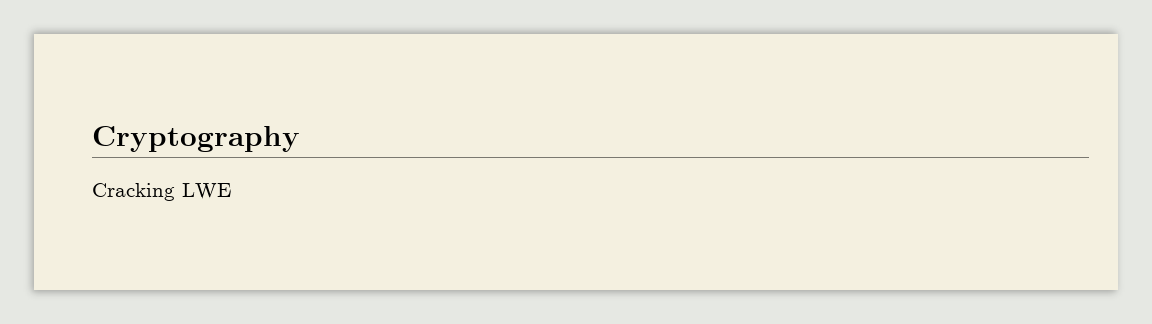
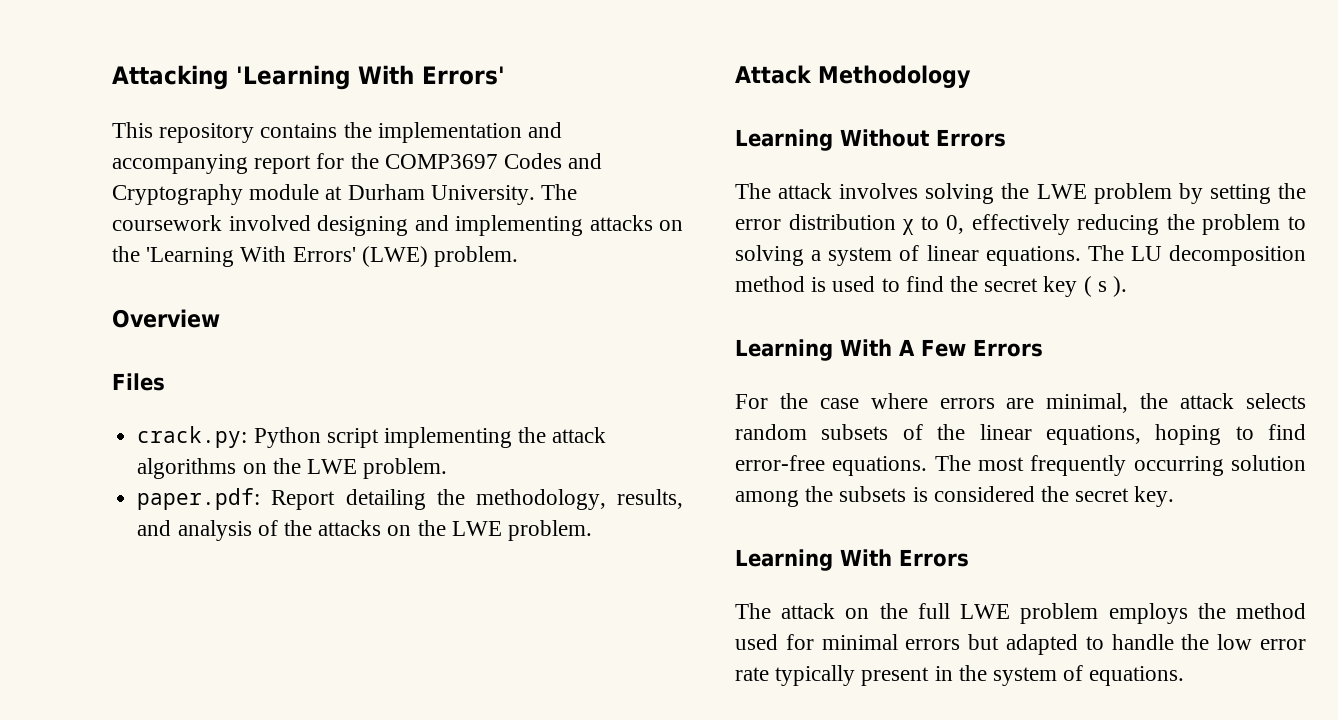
[92,126,300,152] [92,183,231,201] Cryptography // Cracking LWE -> [112,65,505,90] [112,122,563,143] [112,153,603,174] [112,184,578,205] [112,215,683,236] [112,246,519,267] [112,309,220,328] [112,373,165,391] [137,426,607,448] [137,458,448,479] [137,488,683,510] [137,520,592,541] [735,65,971,88] [735,129,1006,151] [735,183,1306,204] [735,214,1306,235] [735,245,1306,266] [735,276,1128,297] [735,339,1043,361] [735,393,1306,413] [735,424,1306,445] [735,455,1306,476] [735,486,1175,507] [735,549,969,571] [735,603,1306,624] [735,634,1306,655] [735,665,1185,686] Attacking 'Learning With Errors' // This repository contains the implementation and accompanying report for the COMP3697 Codes and Cryptography module at Durham University. The coursework involved designing and implementing attacks on the 'Learning With Errors' (LWE) problem. // Overview // Files // crack.py: Python script implementing the attack algorithms on the LWE problem. // paper.pdf: Report detailing the methodology, results, and analysis of the attacks on the LWE problem. // Attack Methodology // Learning Without Errors // The attack involves solving the LWE problem by setting the error distribution χ to 0, effectively reducing the problem to solving a system of linear equations. The LU decomposition method is used to find the secret key ( s ). // Learning With A Few Errors // For the case where errors are minimal, the attack selects random subsets of the linear equations, hoping to find error-free equations. The most frequently occurring solution among the subsets is considered the secret key. // Learning With Errors // The attack on the full LWE problem employs the method used for minimal errors but adapted to handle the low error rate typically present in the system of equations.

